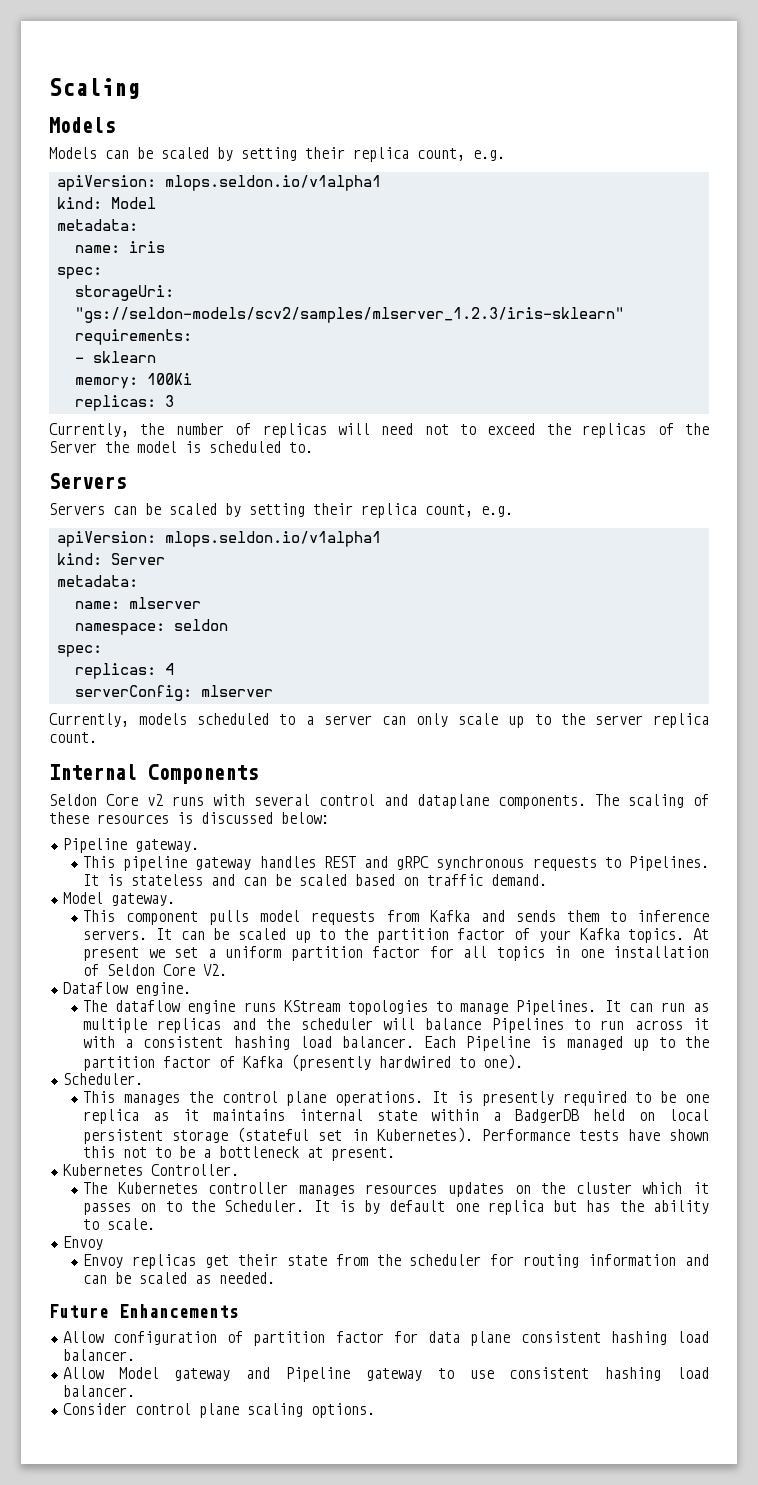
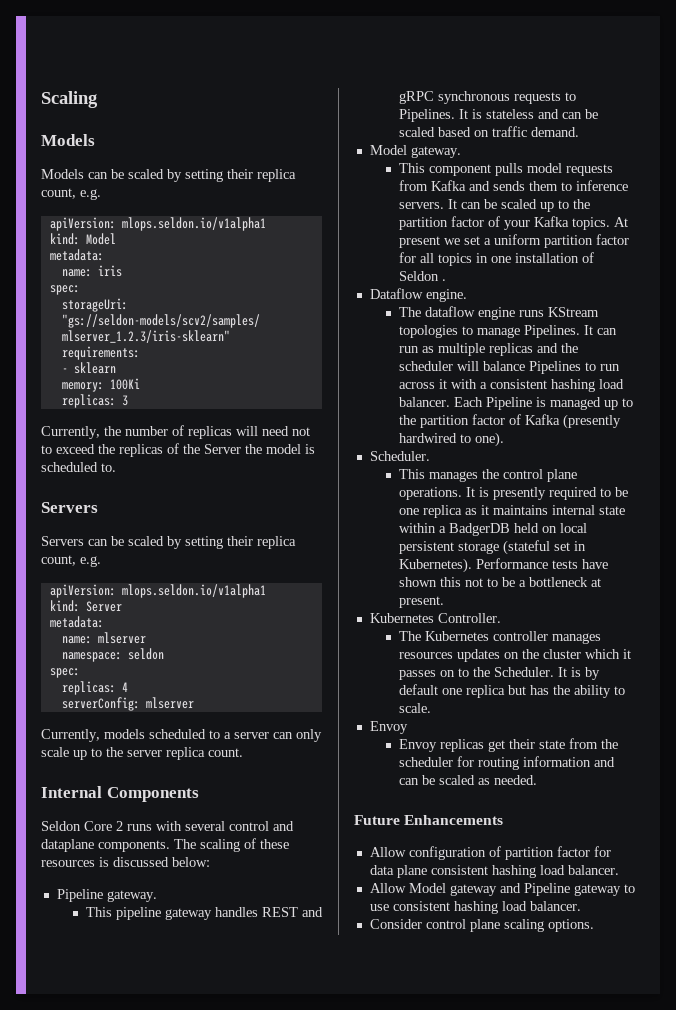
[147,794,163,806] v2 -> [116,821,123,831] 2
[163,964,228,976] Core V2. -> [441,279,446,281] .

